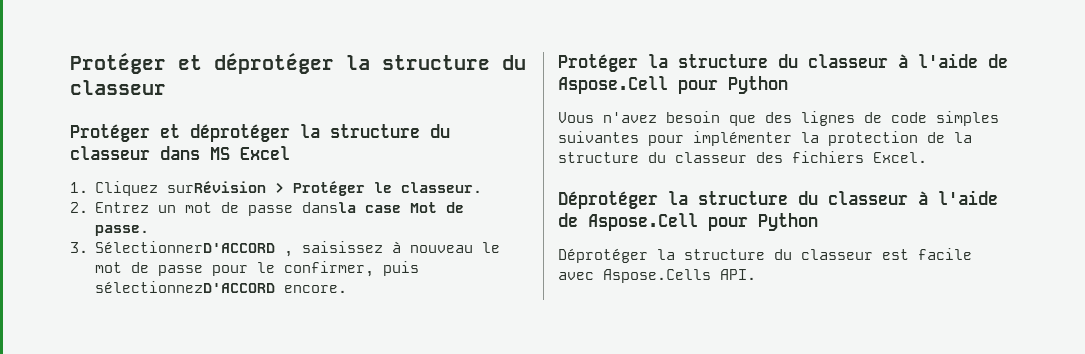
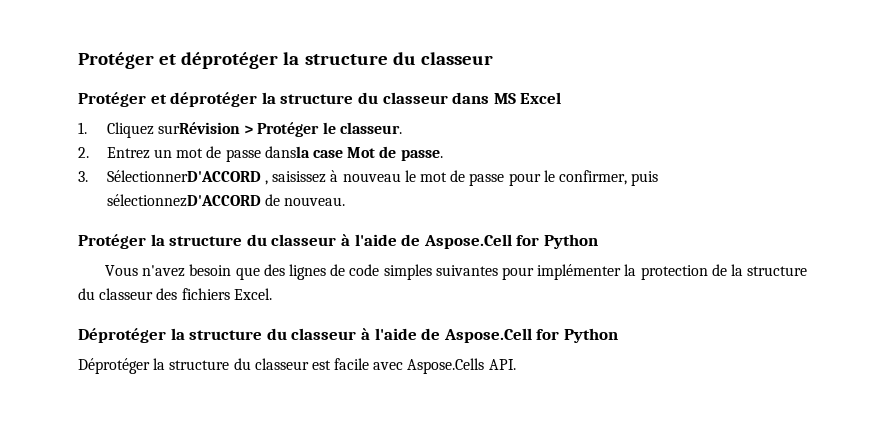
[284,285,348,293] encore. -> [265,194,346,206] de nouveau.
[678,80,718,94] pour -> [516,235,540,246] for
[708,217,748,231] pour -> [536,329,560,340] for

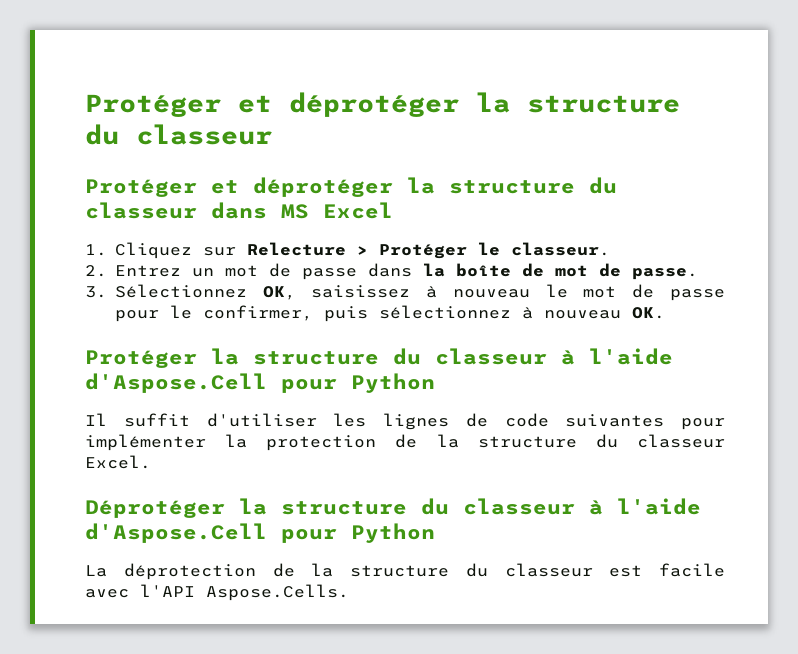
[158,122,241,134] surRévision -> [202,242,346,256] sur Relecture
[264,146,376,158] dansla case Mot -> [367,263,588,277] dans la boîte de mot
[106,170,269,185] SélectionnerD'ACCORD , -> [114,284,296,300] Sélectionnez OK,
[106,194,346,207] sélectionnezD'ACCORD de nouveau. -> [378,305,665,319] sélectionnez à nouveau OK.
[401,234,598,249] [105,264,285,280] de Aspose.Cell for Python // Vous n'avez besoin que des -> [85,373,435,393] [85,413,367,427] d'Aspose.Cell pour Python // Il suffit d'utiliser les
[383,264,432,280] simples -> (549, 420) none
[156,288,230,300] des fichiers -> (725, 441) none
[421,328,618,343] [78,358,150,374] de Aspose.Cell for Python // Déprotéger -> [85,523,435,543] [85,563,295,580] d'Aspose.Cell pour Python // La déprotection de
[407,358,516,374] Aspose.Cells API. -> [140,584,349,601] l'API Aspose.Cells.

